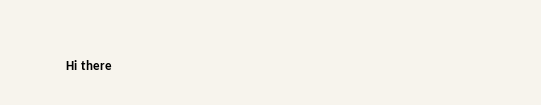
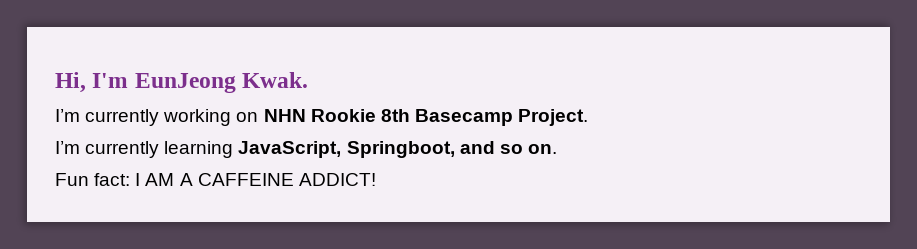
[66,60,112,70] Hi there -> [55,72,309,93] [55,109,589,126] [55,141,557,158] [55,173,376,186] Hi, I'm EunJeong Kwak. // I’m currently working on NHN Rookie 8th Basecamp Project. // I’m currently learning JavaScript, Springboot, and so on. // Fun fact: I AM A CAFFEINE ADDICT!

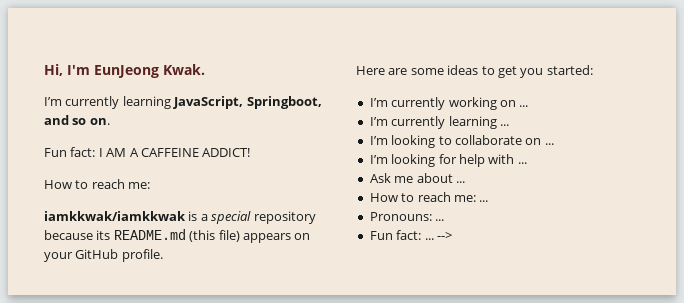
[55,109,589,126] // I’m currently working on NHN Rookie 8th Basecamp Project. -> (205, 69) none
(376, 179) none -> [44,179,151,189] [44,211,316,224] [44,229,311,243] [44,249,163,262] [356,65,593,78] [369,97,529,110] [369,116,509,129] [369,135,554,148] [369,154,527,167] [369,173,465,183] [369,192,489,202] [369,212,445,221] [369,230,452,240] // How to reach me: // iamkkwak/iamkkwak is a special repository because its README.md (this file) appears on your GitHub profile. // Here are some ideas to get you started: // I’m currently working on ... // I’m currently learning ... // I’m looking to collaborate on ... // I’m looking for help with ... // Ask me about ... // How to reach me: ... // Pronouns: ... // Fun fact: ... -->

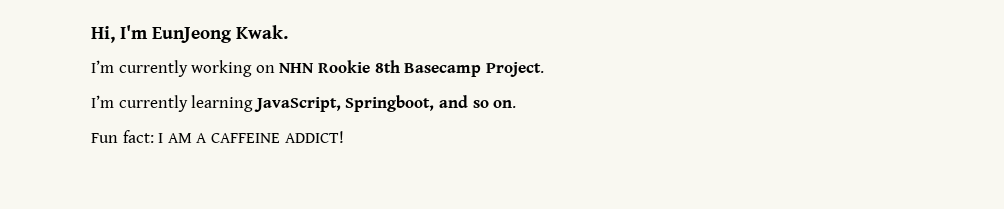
(205, 69) none -> [91,60,544,77] // I’m currently working on NHN Rookie 8th Basecamp Project.
[44,179,151,189] [44,211,316,224] [44,229,311,243] [44,249,163,262] [356,65,593,78] [369,97,529,110] [369,116,509,129] [369,135,554,148] [369,154,527,167] [369,173,465,183] [369,192,489,202] [369,212,445,221] [369,230,452,240] // How to reach me: // iamkkwak/iamkkwak is a special repository because its README.md (this file) appears on your GitHub profile. // Here are some ideas to get you started: // I’m currently working on ... // I’m currently learning ... // I’m looking to collaborate on ... // I’m looking for help with ... // Ask me about ... // How to reach me: ... // Pronouns: ... // Fun fact: ... --> -> (344, 137) none

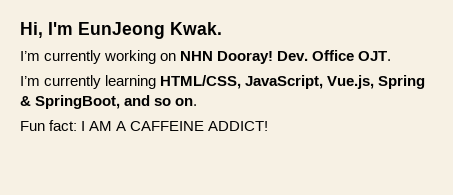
[317,60,544,77] Rookie 8th Basecamp Project. -> [217,50,392,64] Dooray! Dev. Office OJT.
[253,95,435,112] JavaScript, Springboot, -> [160,75,426,89] [20,95,121,109] HTML/CSS, JavaScript, Vue.js, Spring & SpringBoot,

